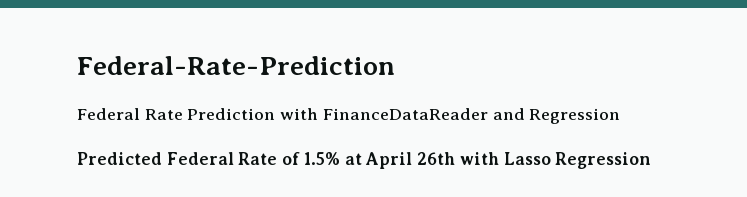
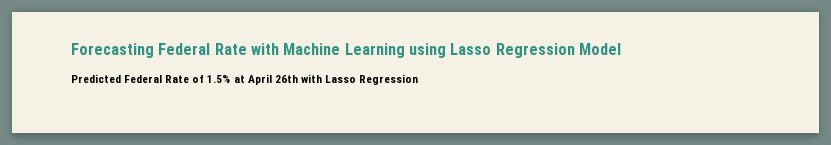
[77,56,395,75] [77,108,621,124] Federal-Rate-Prediction // Federal Rate Prediction with FinanceDataReader and Regression -> [71,43,621,58] Forecasting Federal Rate with Machine Learning using Lasso Regression Model

